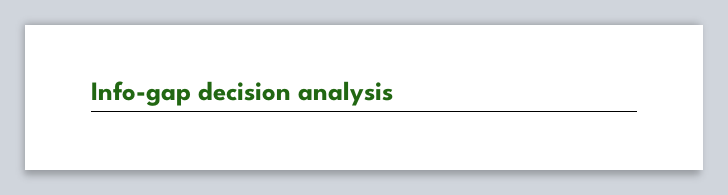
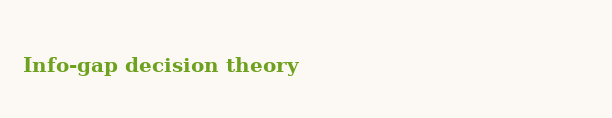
[298,81,394,106] analysis -> [226,57,300,76] theory

